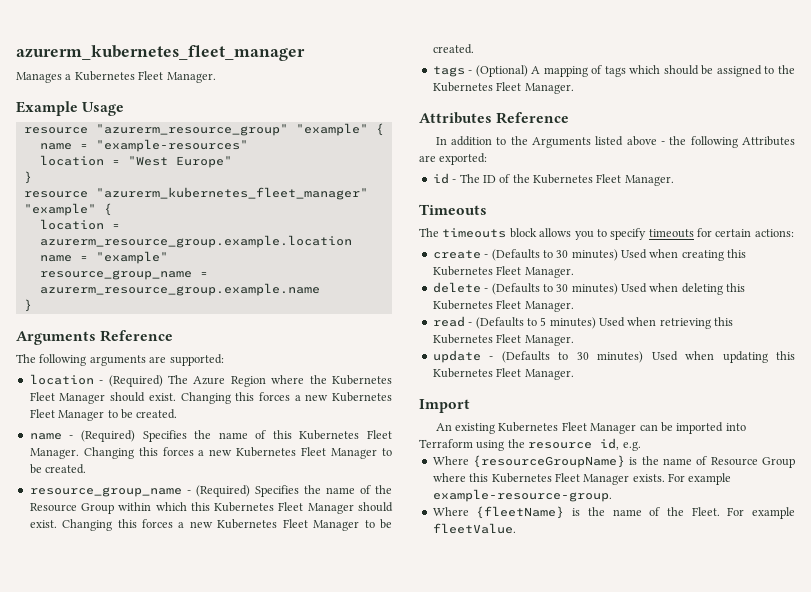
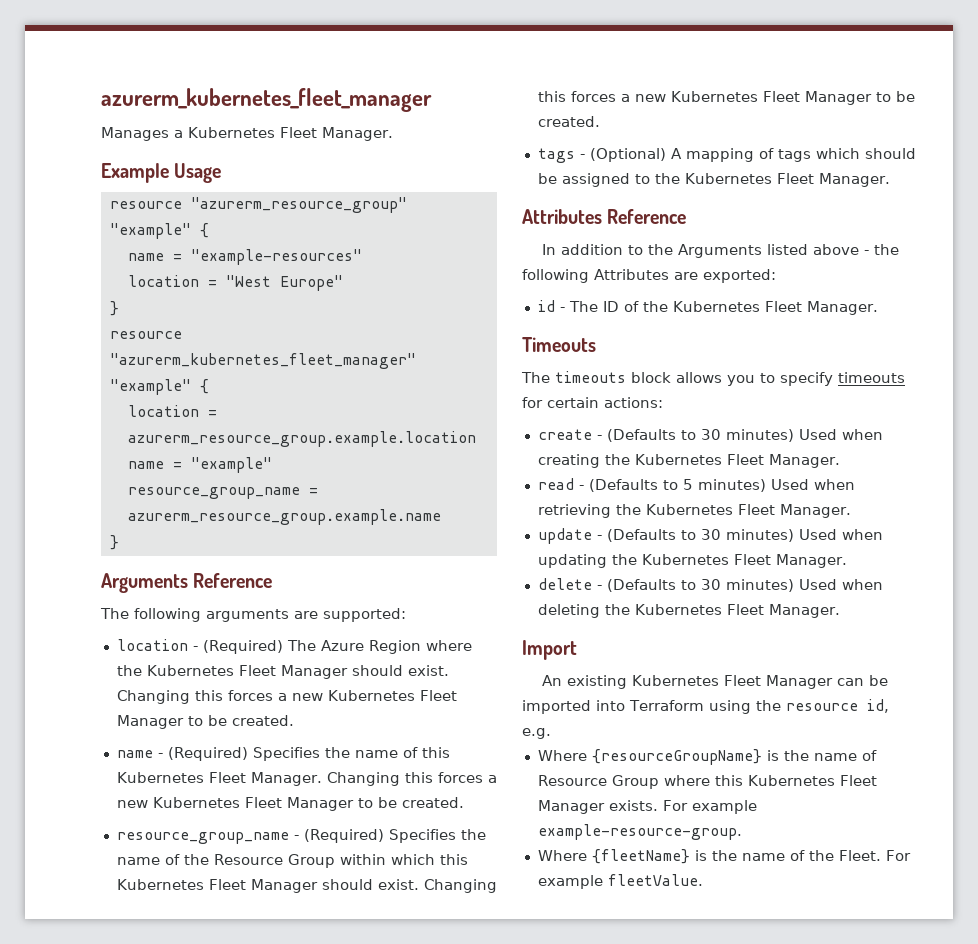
[727,249,747,258] this -> [604,454,840,468] [537,478,855,492] [537,504,851,518] [537,528,883,544] [537,554,637,568] the Kubernetes Fleet Manager. // read - (Defaults to 5 minutes) Used when retrieving the Kubernetes Fleet Manager. // update - (Defaults to 30 minutes) Used when updating the
[726,283,746,292] [432,300,574,312] [432,316,734,329] [432,334,574,346] [432,350,795,363] this Kubernetes Fleet Manager. // read - (Defaults to 5 minutes) Used when retrieving this Kubernetes Fleet Manager. // update - (Defaults to 30 minutes) Used when updating this -> [604,604,630,615] the

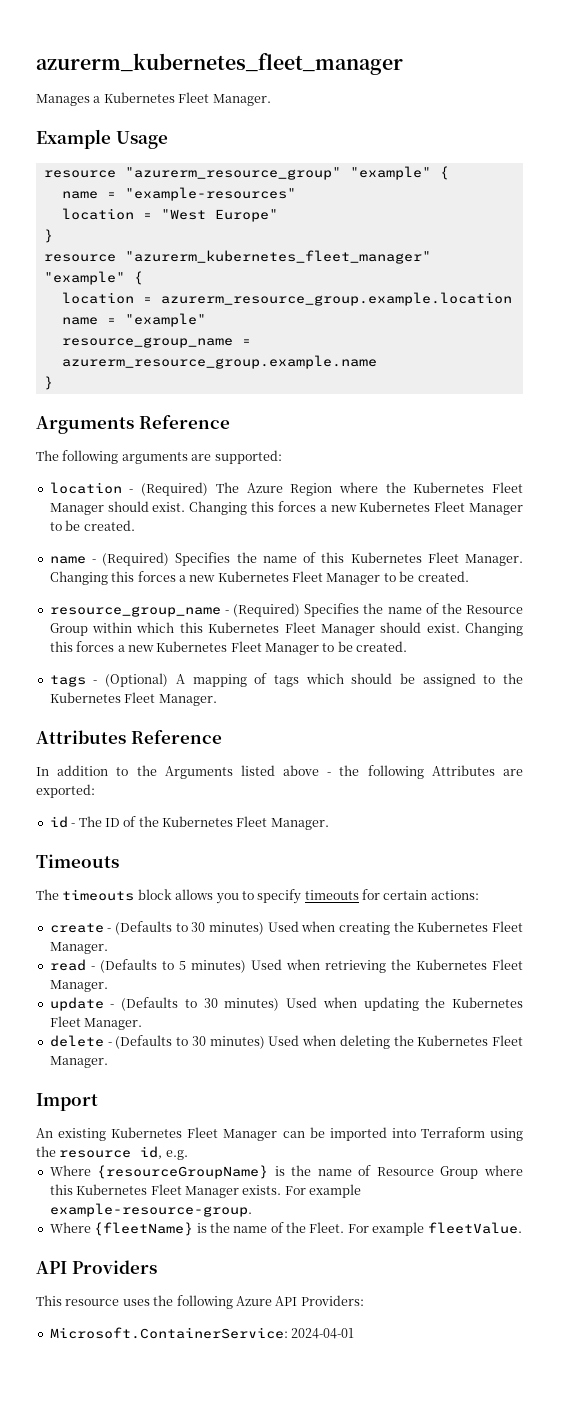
(703, 880) none -> [36,1260,157,1274] [36,1295,364,1309] [49,1327,355,1339] // API Providers // This resource uses the following Azure API Providers: // Microsoft.ContainerService: 2024-04-01

